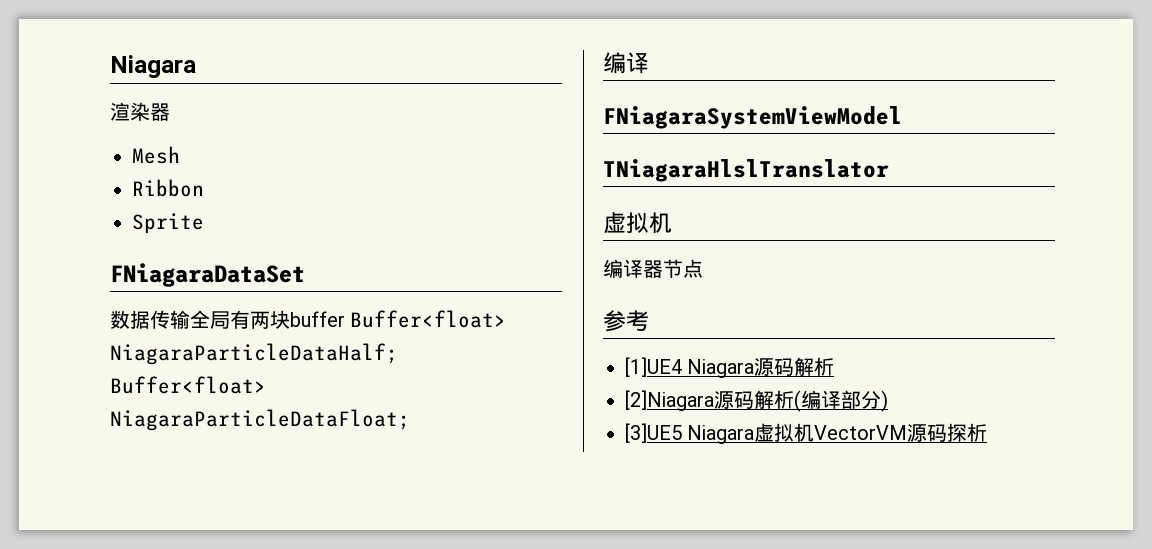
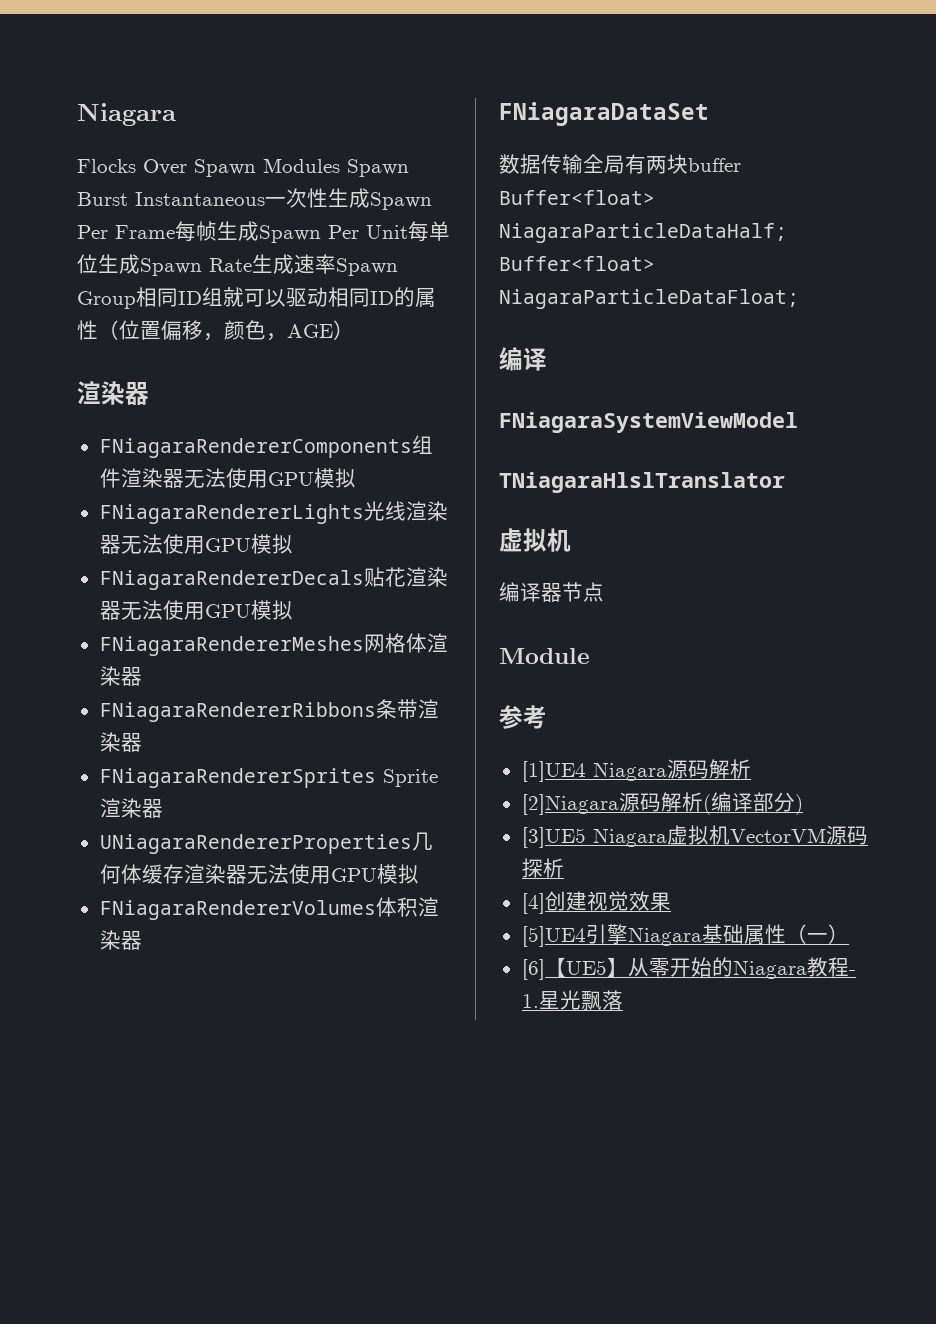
[110,102,170,121] [132,146,180,164] [132,179,204,197] [132,213,204,234] 渲染器 // Mesh // Ribbon // Sprite -> [77,158,409,177] [77,188,432,210] [77,221,450,243] [77,254,398,276] [77,287,436,309] [77,320,354,341] [77,381,149,405] [99,435,433,458] [99,468,356,488] [99,501,448,524] [99,534,293,554] [99,567,448,590] [99,600,293,620] [99,633,448,656] [99,666,142,686] [99,699,439,722] [99,732,142,752] [99,768,438,788] [99,798,163,818] [99,832,433,854] [99,864,419,884] [99,897,439,920] [99,930,142,950] Flocks Over Spawn Modules Spawn Burst Instantaneous一次性生成Spawn Per Frame每帧生成Spawn Per Unit每单位生成Spawn Rate生成速率Spawn Group相同ID组就可以驱动相同ID的属性（位置偏移，颜色，AGE） // 渲染器 // FNiagaraRendererComponents组件渲染器无法使用GPU模拟 // FNiagaraRendererLights光线渲染器无法使用GPU模拟 // FNiagaraRendererDecals贴花渲染器无法使用GPU模拟 // FNiagaraRendererMeshes网格体渲染器 // FNiagaraRendererRibbons条带渲染器 // FNiagaraRendererSprites Sprite渲染器 // UNiagaraRendererProperties几何体缓存渲染器无法使用GPU模拟 // FNiagaraRendererVolumes体积渲染器
(703, 268) none -> [499,648,590,664] // Module
(988, 432) none -> [521,891,671,914] [521,924,849,947] [521,957,856,980] [521,990,623,1011] // [4]创建视觉效果 // [5]UE4引擎Niagara基础属性（一） // [6]【UE5】从零开始的Niagara教程- 1.星光飘落

